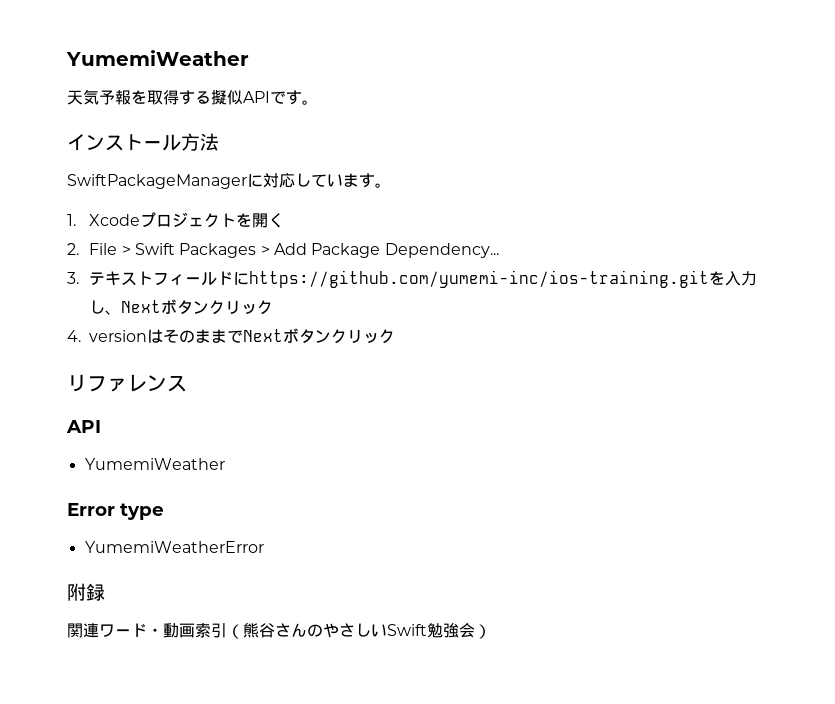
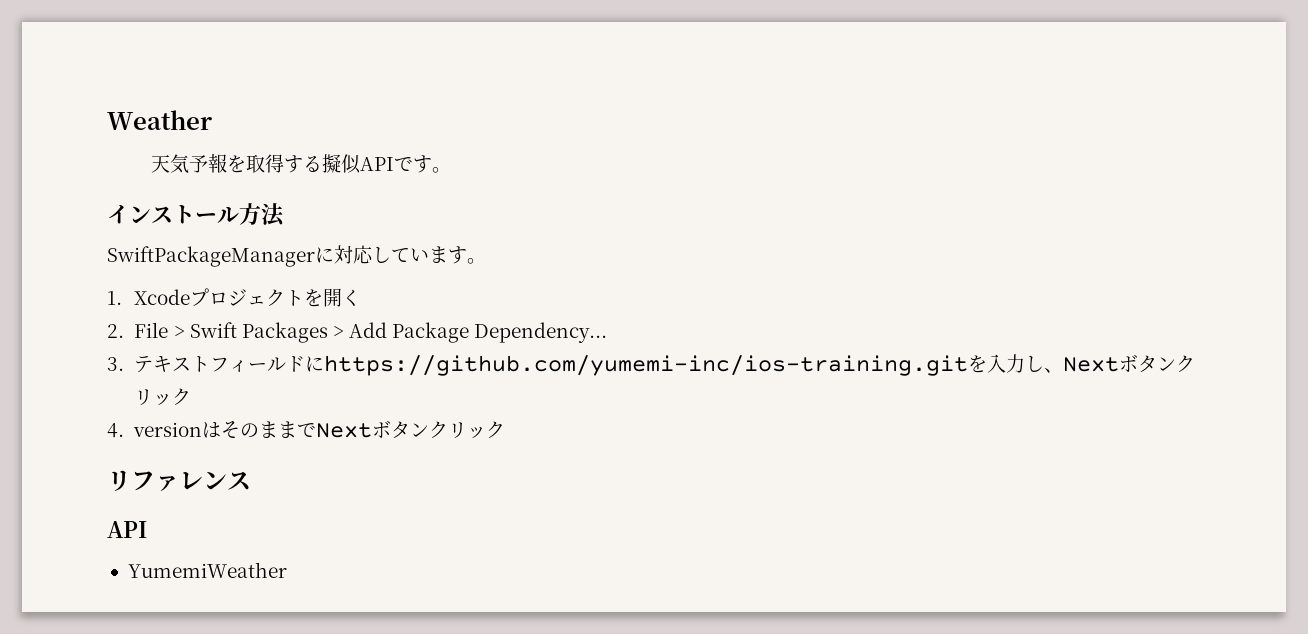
[66,50,249,66] YumemiWeather -> [107,110,212,130] Weather
[67,503,164,520] [84,541,264,553] [67,583,105,601] [67,622,491,639] // Error type // YumemiWeatherError // 附録 // 関連ワード・動画索引（熊谷さんのやさしいSwift勉強会） -> (287, 570) none

